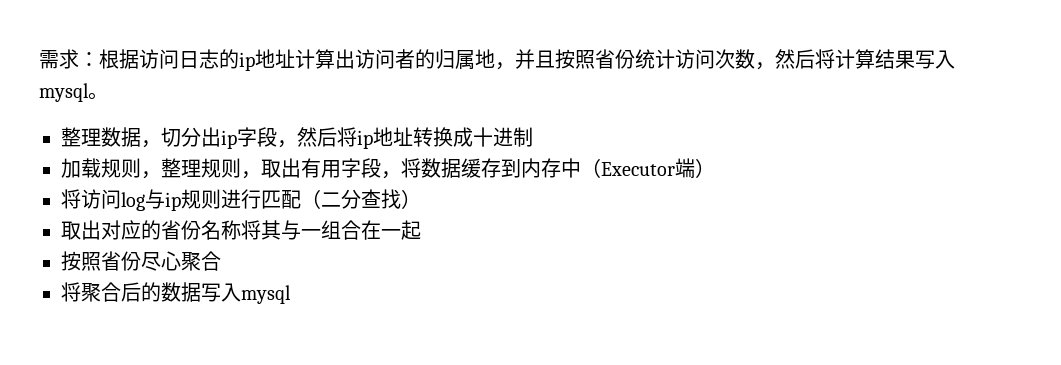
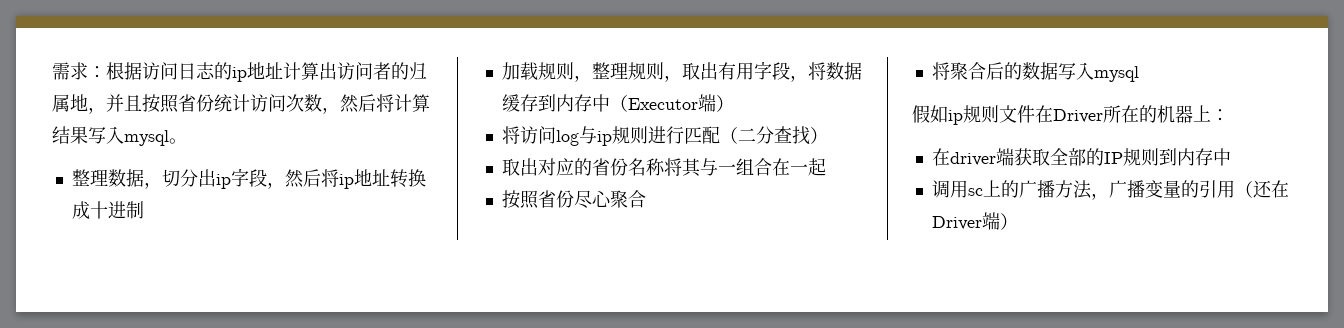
(291, 294) none -> [912,105,1229,125] [931,148,1231,166] [931,180,1289,200] [931,212,1018,230] // 假如ip规则文件在Driver所在的机器上： // 在driver端获取全部的IP规则到内存中 // 调用sc上的广播方法，广播变量的引用（还在Driver端）

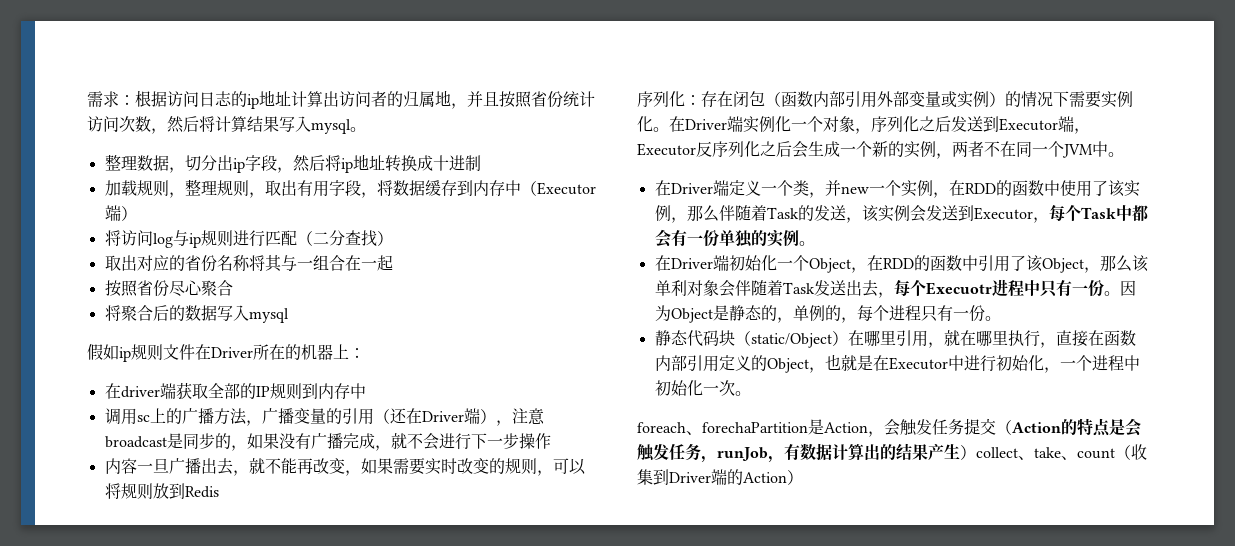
(1018, 221) none -> [495,408,545,426] [104,433,551,451] [104,458,586,476] [104,483,219,500] [637,91,1133,108] [637,116,1090,134] [637,141,1124,159] [654,180,1140,198] [654,204,1148,223] [654,229,815,248] [654,255,1149,273] [654,279,1136,298] [654,305,1001,323] [654,330,1136,348] [654,354,1140,373] [654,380,751,396] [637,418,1141,437] [637,443,1147,463] [637,469,803,485] ，注意broadcast是同步的，如果没有广播完成，就不会进行下一步操作 // 内容一旦广播出去，就不能再改变，如果需要实时改变的规则，可以将规则放到Redis // 序列化：存在闭包（函数内部引用外部变量或实例）的情况下需要实例化。在Driver端实例化一个对象，序列化之后发送到Executor端，Executor反序列化之后会生成一个新的实例，两者不在同一个JVM中。 // 在Driver端定义一个类，并new一个实例，在RDD的函数中使用了该实例，那么伴随着Task的发送，该实例会发送到Executor，每个Task中都会有一份单独的实例。 // 在Driver端初始化一个Object，在RDD的函数中引用了该Object，那么该单利对象会伴随着Task发送出去，每个Execuotr进程中只有一份。因为Object是静态的，单例的，每个进程只有一份。 // 静态代码块（static/Object）在哪里引用，就在哪里执行，直接在函数内部引用定义的Object，也就是在Executor中进行初始化，一个进程中初始化一次。 // foreach、forechaPartition是Action，会触发任务提交（Action的特点是会触发任务，runJob，有数据计算出的结果产生）collect、take、count（收集到Driver端的Action）

